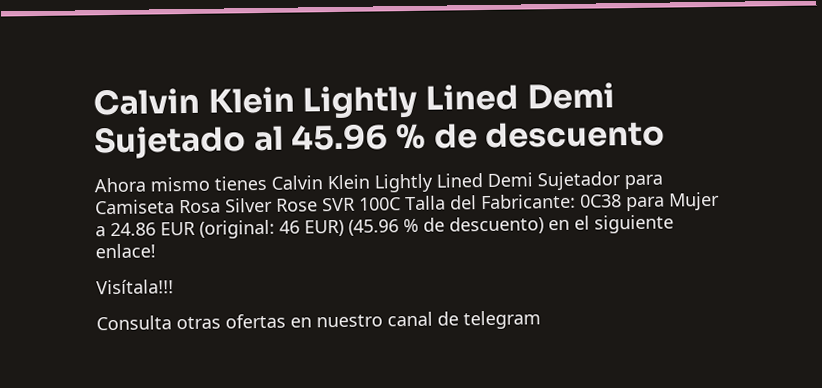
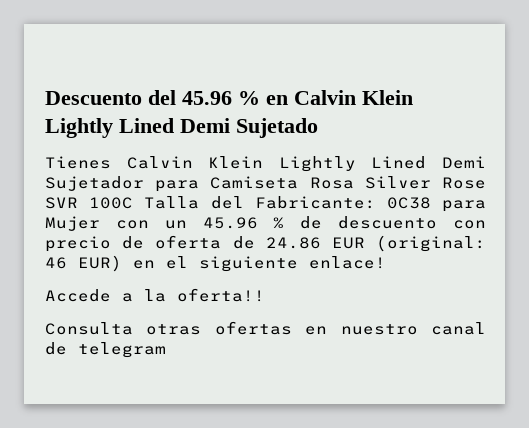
(93, 101) none -> [45,90,288,105] Descuento del 45.96 % en
[253,120,666,152] [94,175,267,193] al 45.96 % de descuento // Ahora mismo tienes -> [45,156,111,169] // Tienes
[95,226,106,237] a -> [115,216,486,229] [45,235,255,252] con un 45.96 % de descuento con precio de oferta de
[348,216,544,236] (45.96 % de descuento) -> (122, 263) none
[96,279,174,295] Visítala!!! -> [45,288,265,302] Accede a la oferta!!

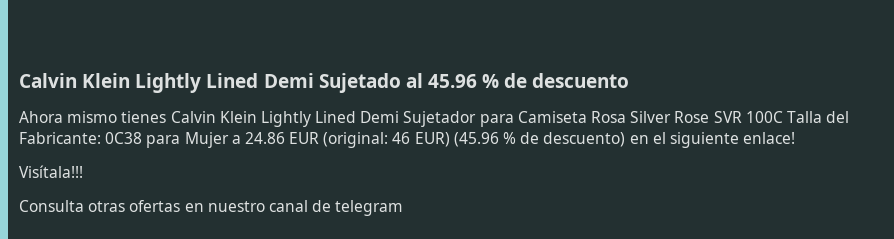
[45,90,288,105] Descuento del 45.96 % en -> (19, 80) none
[45,156,111,169] // Tienes -> [405,73,630,88] [19,111,167,123] al 45.96 % de descuento // Ahora mismo tienes
[115,216,486,229] [45,235,255,252] con un 45.96 % de descuento con precio de oferta de -> [231,135,241,144] a
(122, 263) none -> [453,132,626,147] (45.96 % de descuento)
[45,288,265,302] Accede a la oferta!! -> [19,165,83,178] Visítala!!!

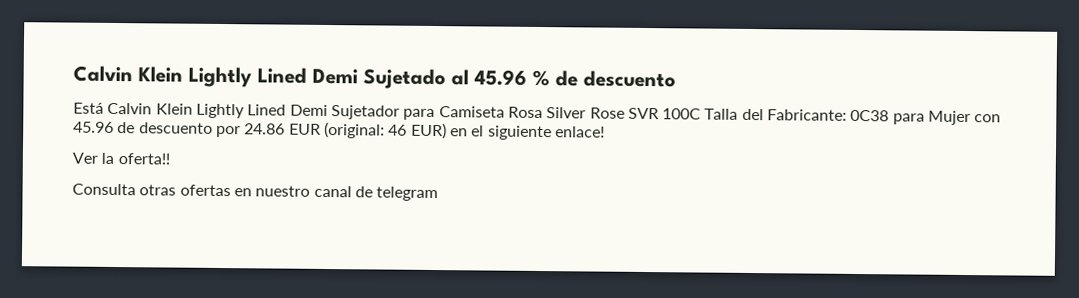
[19,111,167,123] Ahora mismo tienes -> [73,102,104,114] Está
[231,135,241,144] a -> [974,114,1002,123] [73,121,241,138] con 45.96 de descuento por
[453,132,626,147] (45.96 % de descuento) -> (447, 131) none
[19,165,83,178] Visítala!!! -> [72,152,170,165] Ver la oferta!!

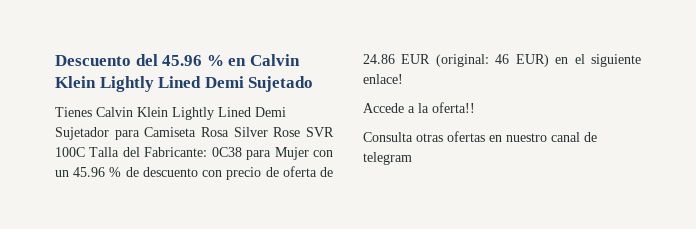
(73, 74) none -> [55,54,247,66] Descuento del 45.96 % en
[451,69,676,88] [73,102,104,114] al 45.96 % de descuento // Está -> [55,107,92,117] // Tienes
[73,121,241,138] 45.96 de descuento por -> [55,166,334,180] un 45.96 % de descuento con precio de oferta de
[72,152,98,164] Ver -> [363,103,415,113] Accede a

